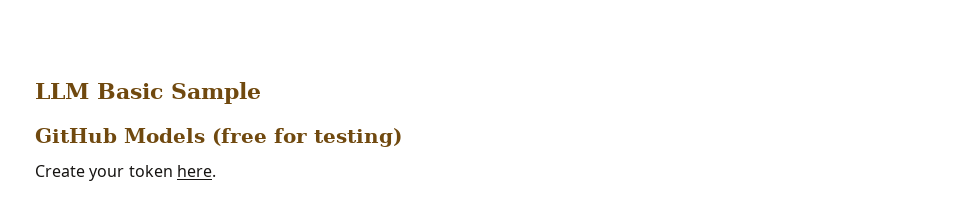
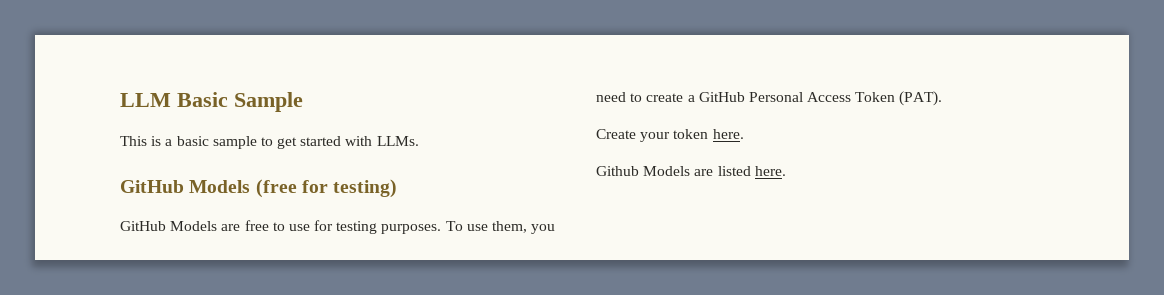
(261, 93) none -> [120,136,419,149] // This is a basic sample to get started with LLMs.
(402, 137) none -> [120,220,556,234] [596,91,943,106] // GitHub Models are free to use for testing purposes. To use them, you need to create a GitHub Personal Access Token (PAT).
(216, 171) none -> [596,166,786,176] // Github Models are listed here.

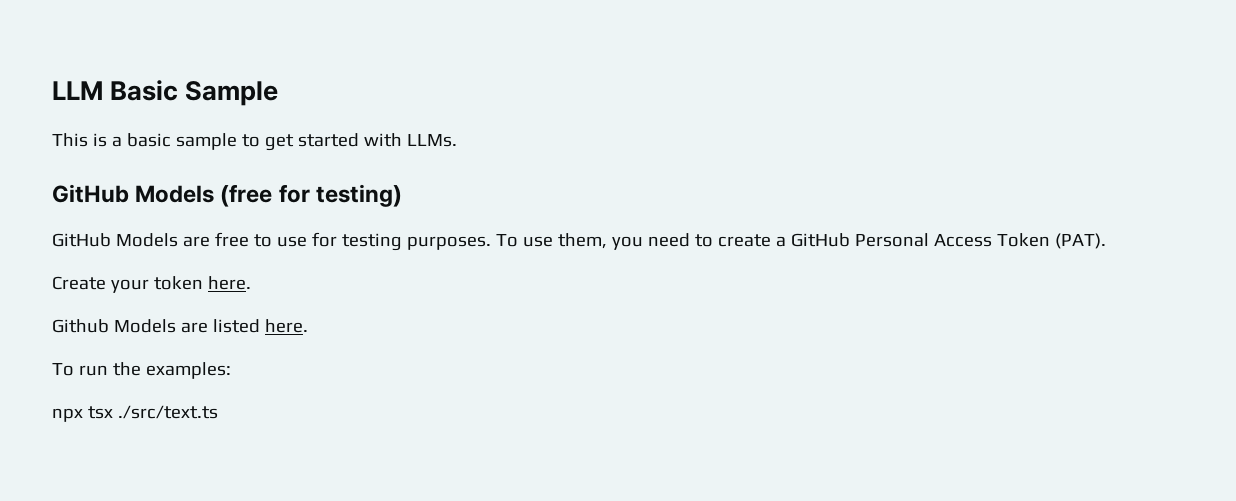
(786, 171) none -> [52,362,231,379] [52,405,218,422] // To run the examples: // npx tsx ./src/text.ts

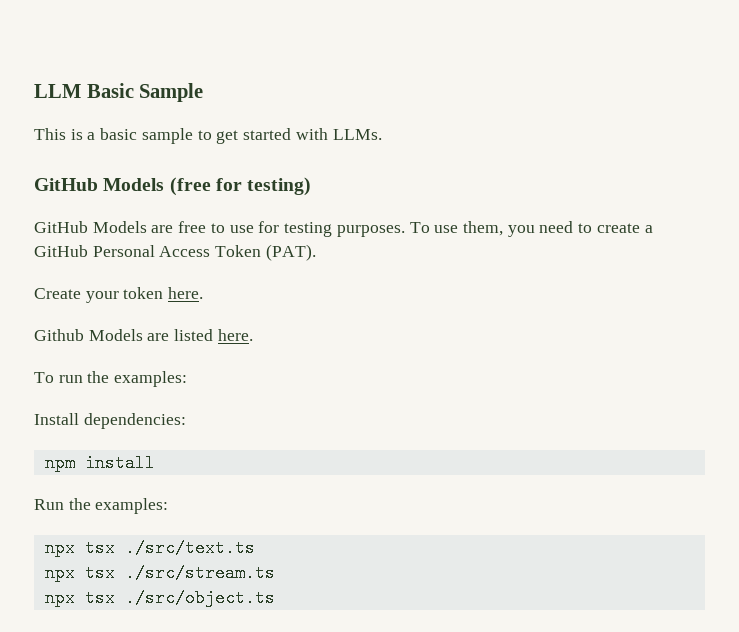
[52,405,218,422] npx tsx ./src/text.ts -> [34,413,186,429] [44,454,155,472] [34,498,169,514] [44,539,255,557] [44,564,275,582] [44,589,275,607] Install dependencies: // npm install // Run the examples: // npx tsx ./src/text.ts // npx tsx ./src/stream.ts // npx tsx ./src/object.ts

